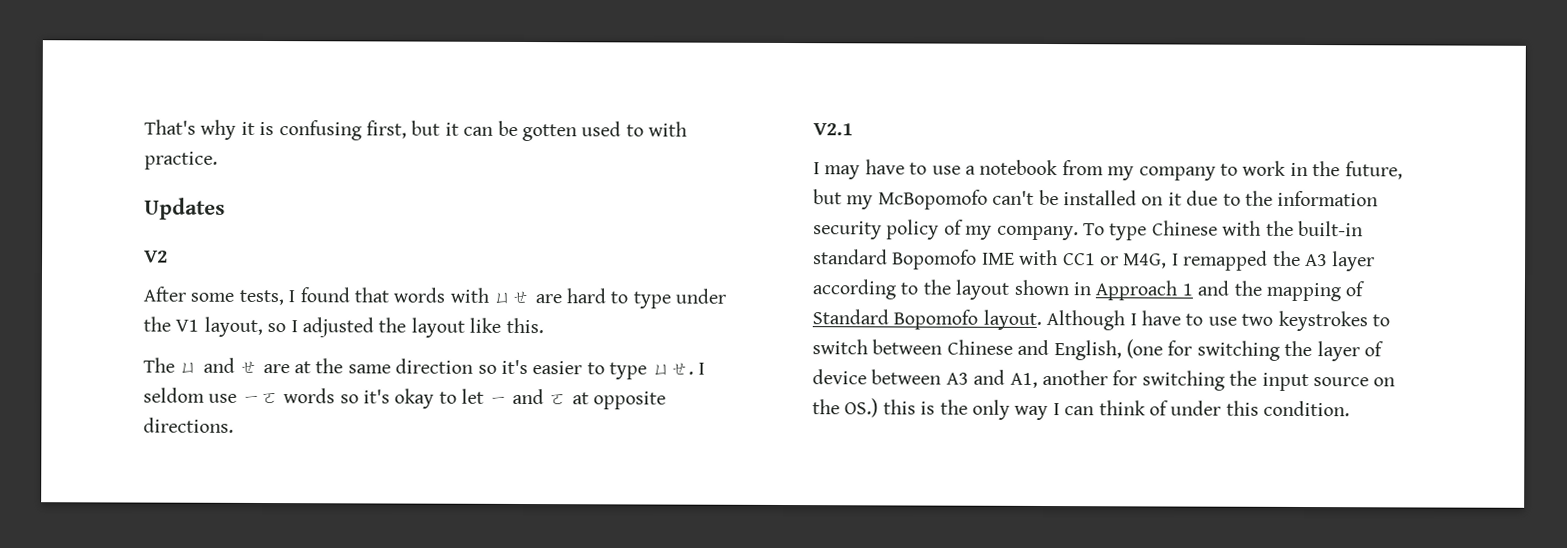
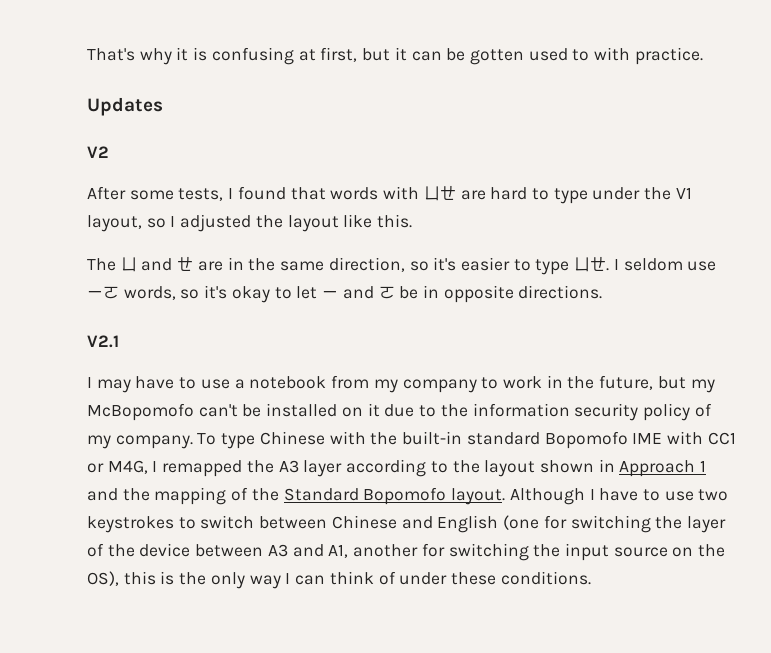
(362, 130) none -> [298,49,316,61] at
[294,361,311,374] at -> [227,257,244,270] in
[395,358,474,374] direction -> [328,257,405,272] direction,
[283,388,336,404] words -> [123,286,176,300] words,
[571,392,589,405] at -> [399,285,439,299] be in
(1366, 289) none -> [251,488,279,501] the
[1053,340,1122,361] English, -> [437,515,499,533] English
(1384, 349) none -> [107,544,135,557] the
[844,398,879,418] OS.) -> [87,571,119,586] OS),
[1225,400,1351,417] this condition. -> [450,571,591,585] these conditions.

